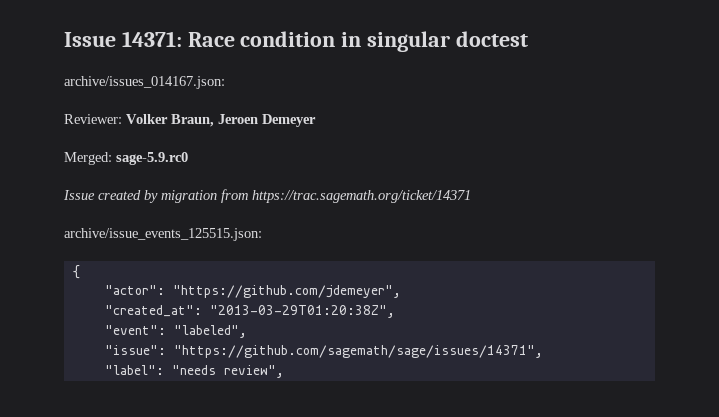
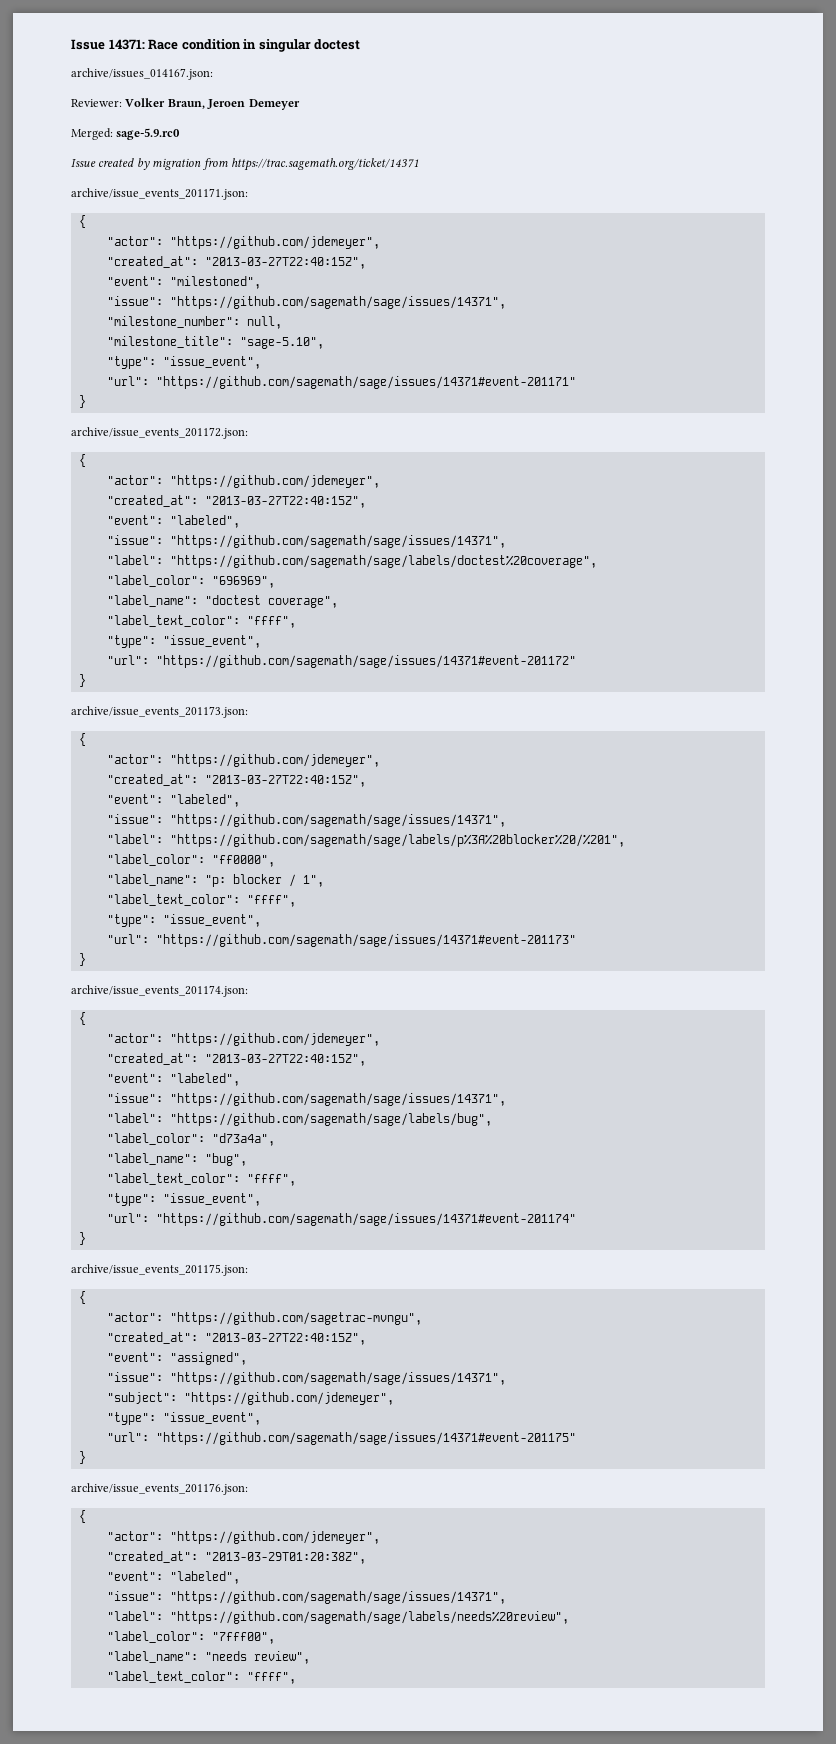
[64,228,262,241] archive/issue_events_125515.json: -> [71,188,248,200] [78,215,86,228] [106,236,380,249] [106,256,366,269] [106,276,261,289] [106,296,506,309] [106,316,282,329] [106,336,324,349] [106,356,261,369] [106,376,576,389] [78,395,86,408] [71,427,248,439] [78,454,86,467] [106,475,380,488] [106,495,366,508] [106,515,240,528] [106,535,506,548] [106,555,597,568] [106,575,275,588] [106,595,338,608] [106,615,296,628] [106,635,261,648] [106,655,576,668] [78,674,86,687] [71,706,248,718] [78,733,86,746] [106,754,380,767] [106,774,366,787] [106,794,240,807] [106,814,506,827] [106,834,625,847] [106,854,275,867] [106,874,324,887] [106,894,296,907] [106,914,261,927] [106,934,576,947] [78,953,86,966] [71,985,248,997] [78,1012,86,1025] [106,1033,380,1046] [106,1053,366,1066] [106,1073,240,1086] [106,1093,506,1106] [106,1113,492,1126] [106,1133,275,1146] [106,1153,247,1166] [106,1173,296,1186] [106,1193,261,1206] [106,1213,576,1226] [78,1232,86,1245] [71,1264,248,1276] [78,1291,86,1304] [106,1312,422,1325] [106,1332,366,1345] [106,1352,247,1365] [106,1372,506,1385] [106,1392,394,1405] [106,1412,261,1425] [106,1432,576,1445] [78,1451,86,1464] [71,1483,248,1495] archive/issue_events_201171.json: // { // "actor": "https://github.com/jdemeyer", // "created_at": "2013-03-27T22:40:15Z", // "event": "milestoned", // "issue": "https://github.com/sagemath/sage/issues/14371", // "milestone_number": null, // "milestone_title": "sage-5.10", // "type": "issue_event", // "url": "https://github.com/sagemath/sage/issues/14371#event-201171" // } // archive/issue_events_201172.json: // { // "actor": "https://github.com/jdemeyer", // "created_at": "2013-03-27T22:40:15Z", // "event": "labeled", // "issue": "https://github.com/sagemath/sage/issues/14371", // "label": "https://github.com/sagemath/sage/labels/doctest%20coverage", // "label_color": "696969", // "label_name": "doctest coverage", // "label_text_color": "ffff", // "type": "issue_event", // "url": "https://github.com/sagemath/sage/issues/14371#event-201172" // } // archive/issue_events_201173.json: // { // "actor": "https://github.com/jdemeyer", // "created_at": "2013-03-27T22:40:15Z", // "event": "labeled", // "issue": "https://github.com/sagemath/sage/issues/14371", // "label": "https://github.com/sagemath/sage/labels/p%3A%20blocker%20/%201", // "label_color": "ff0000", // "label_name": "p: blocker / 1", // "label_text_color": "ffff", // "type": "issue_event", // "url": "https://github.com/sagemath/sage/issues/14371#event-201173" // } // archive/issue_events_201174.json: // { // "actor": "https://github.com/jdemeyer", // "created_at": "2013-03-27T22:40:15Z", // "event": "labeled", // "issue": "https://github.com/sagemath/sage/issues/14371", // "label": "https://github.com/sagemath/sage/labels/bug", // "label_color": "d73a4a", // "label_name": "bug", // "label_text_color": "ffff", // "type": "issue_event", // "url": "https://github.com/sagemath/sage/issues/14371#event-201174" // } // archive/issue_events_201175.json: // { // "actor": "https://github.com/sagetrac-mvngu", // "created_at": "2013-03-27T22:40:15Z", // "event": "assigned", // "issue": "https://github.com/sagemath/sage/issues/14371", // "subject": "https://github.com/jdemeyer", // "type": "issue_event", // "url": "https://github.com/sagemath/sage/issues/14371#event-201175" // } // archive/issue_events_201176.json:
(164, 370) none -> [169,1611,569,1624] [106,1631,275,1644] [106,1651,198,1663] "https://github.com/sagemath/sage/labels/needs%20review", // "label_color": "7fff00", // "label_name":
(284, 371) none -> [106,1671,296,1684] // "label_text_color": "ffff",

